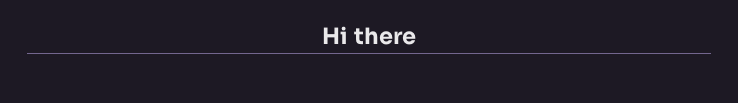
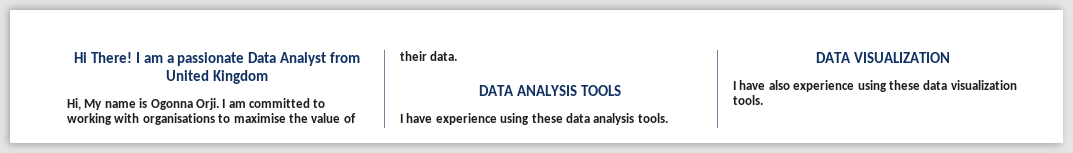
[354,27,417,45] there -> [90,52,361,66] [166,70,268,84] [67,98,326,110] [67,113,356,125] [400,51,458,61] [479,85,621,96] [400,113,668,125] [816,52,950,63] [733,80,1017,92] [733,95,763,105] There! I am a passionate Data Analyst from United Kingdom // Hi, My name is Ogonna Orji. I am committed to working with organisations to maximise the value of their data. // DATA ANALYSIS TOOLS // I have experience using these data analysis tools. // DATA VISUALIZATION // I have also experience using these data visualization tools.

